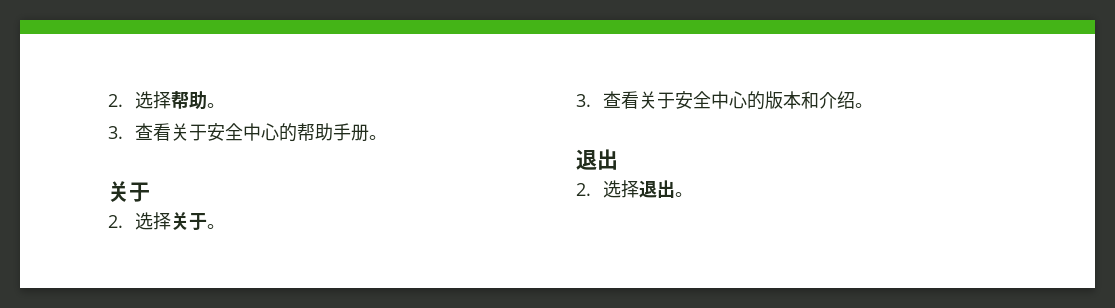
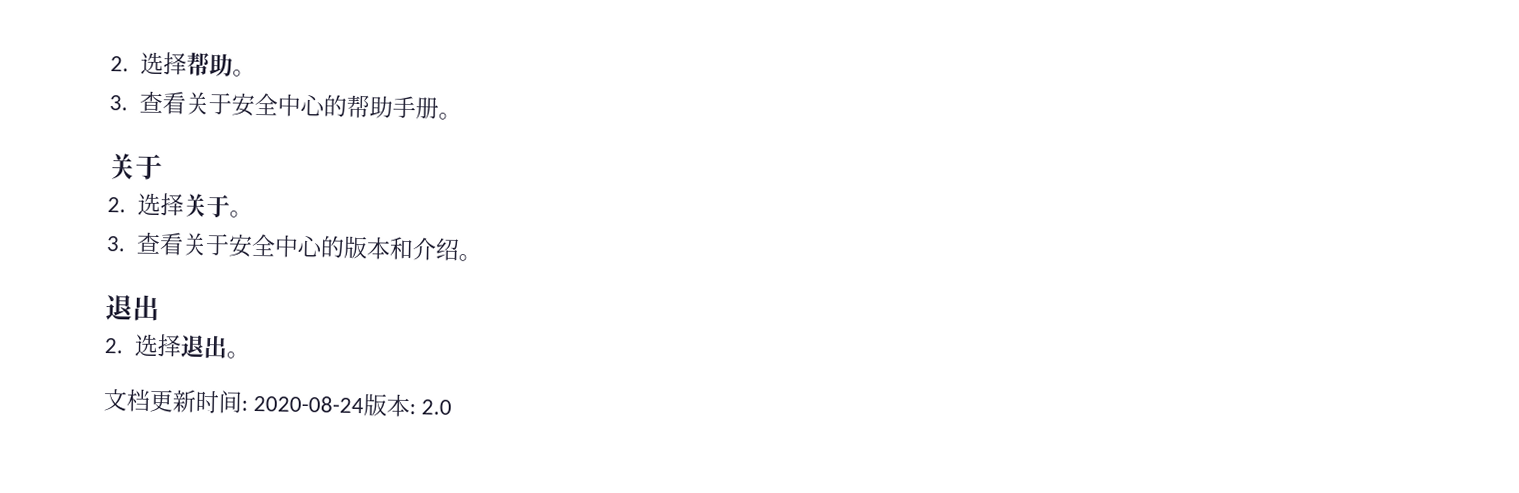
(694, 194) none -> [103,387,453,418] // 文档更新时间: 2020-08-24版本: 2.0

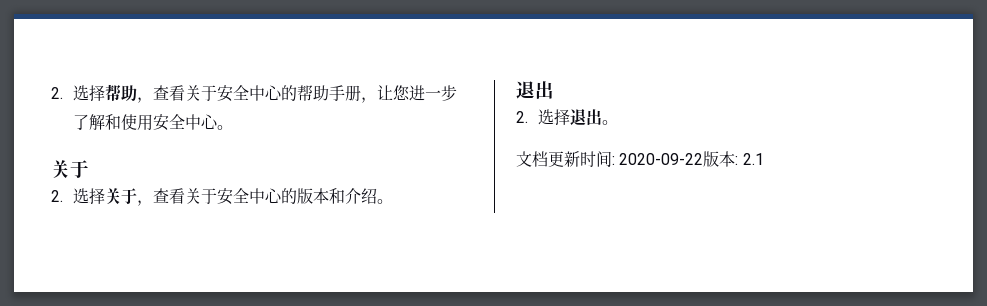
[231,69,256,77] [109,95,128,111] 。 // 3. -> [137,97,154,103] ，
(439, 108) none -> [361,85,458,103] [73,114,219,131] ，让您进一步了解和使用安全中心
[228,210,253,218] [106,236,126,252] 。 // 3. -> [137,200,154,206] ，
[253,394,365,414] 2020-08-24 -> [619,153,704,165] 2020-09-22
[421,399,453,415] 2.0 -> [742,153,764,165] 2.1

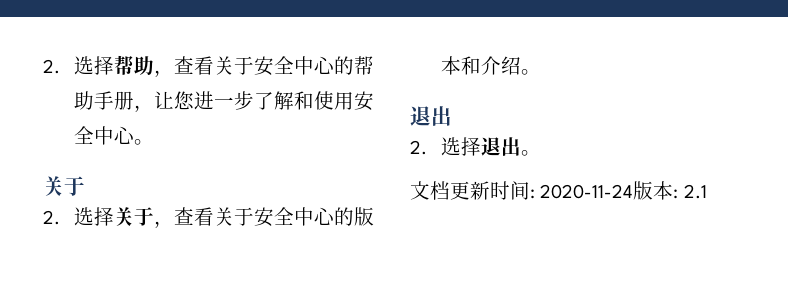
[619,153,704,165] 2020-09-22 -> [540,184,634,199] 2020-11-24

